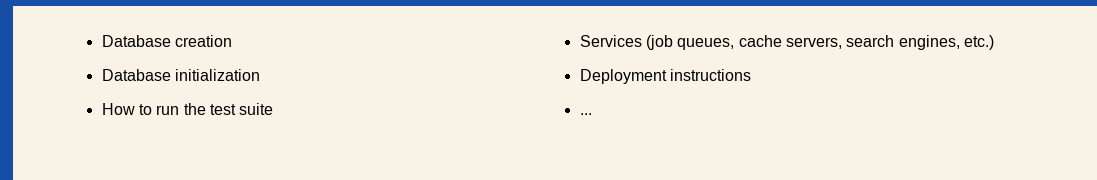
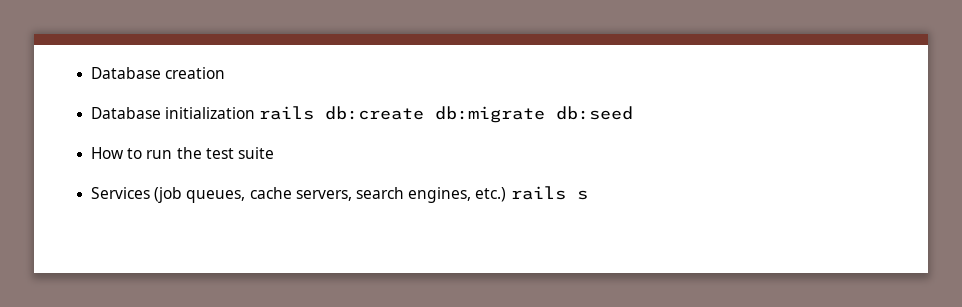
(260, 75) none -> [259,106,634,123] rails db:create db:migrate db:seed
[579,69,751,84] [579,113,592,115] // Deployment instructions // ... -> [510,186,588,200] rails s

